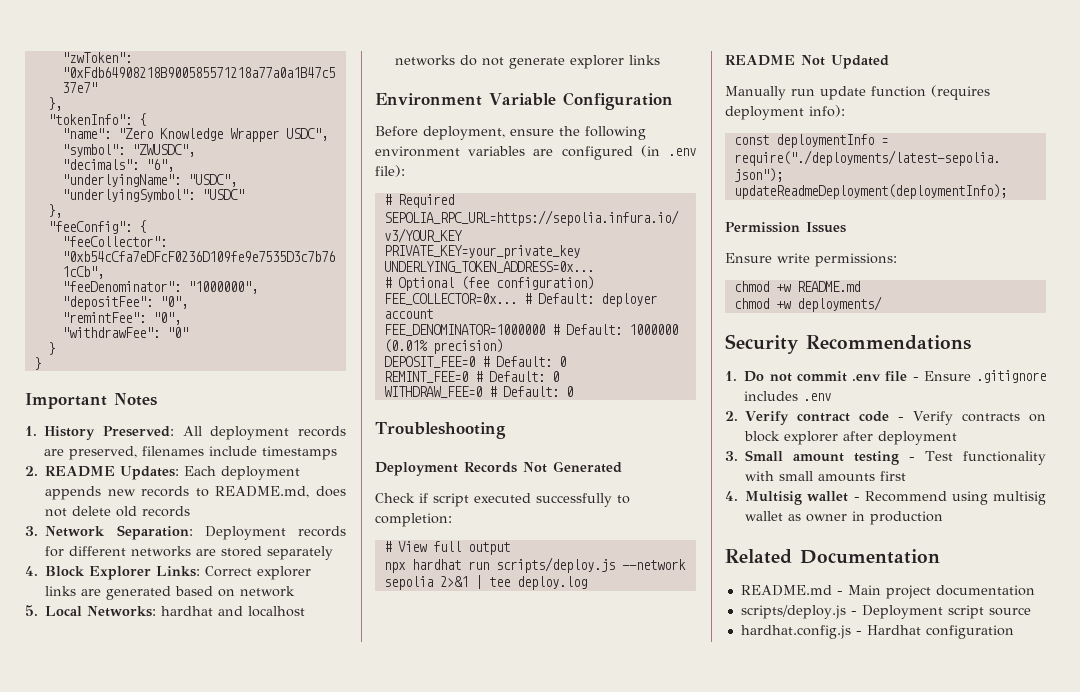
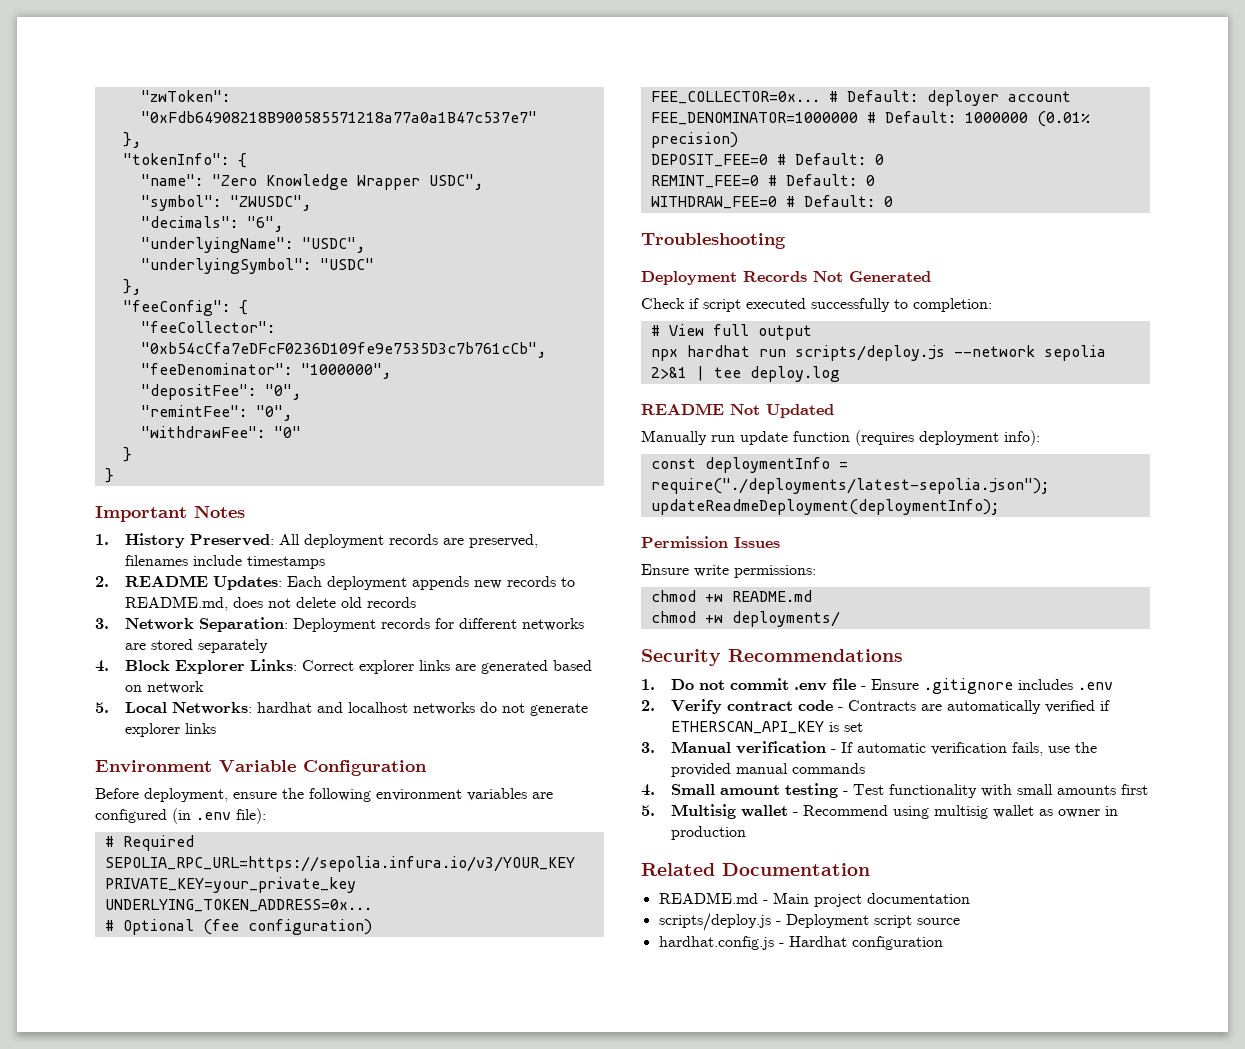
[913,411,1046,425] [744,431,958,445] [725,451,738,461] Verify contracts on block explorer after deployment // 3. -> [848,700,1111,714] [671,721,864,734] [641,741,1098,756] [671,763,866,777] [641,784,655,796] Contracts are automatically verified if ETHERSCAN_API_KEY is set // 3. Manual verification - If automatic verification fails, use the provided manual commands // 4.
[725,491,738,501] 4. -> [641,805,655,816] 5.

